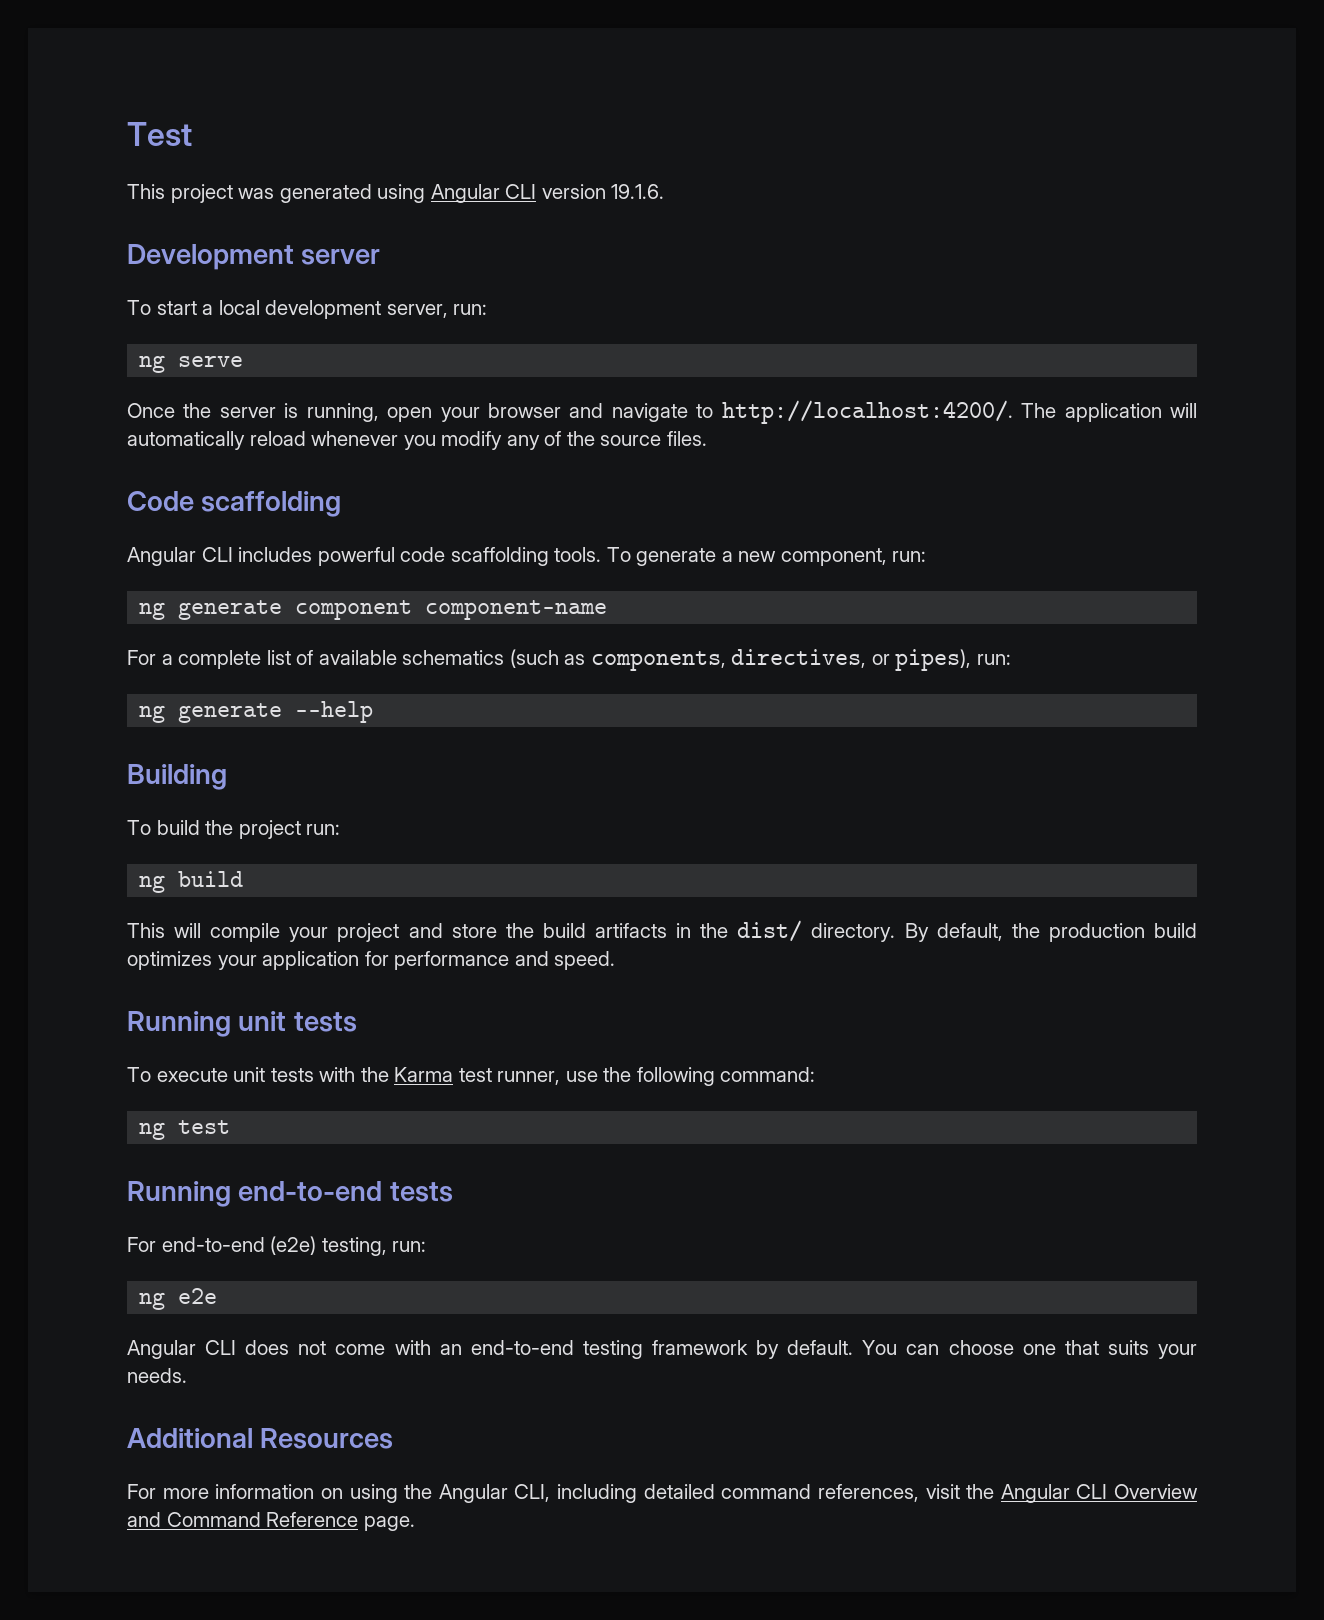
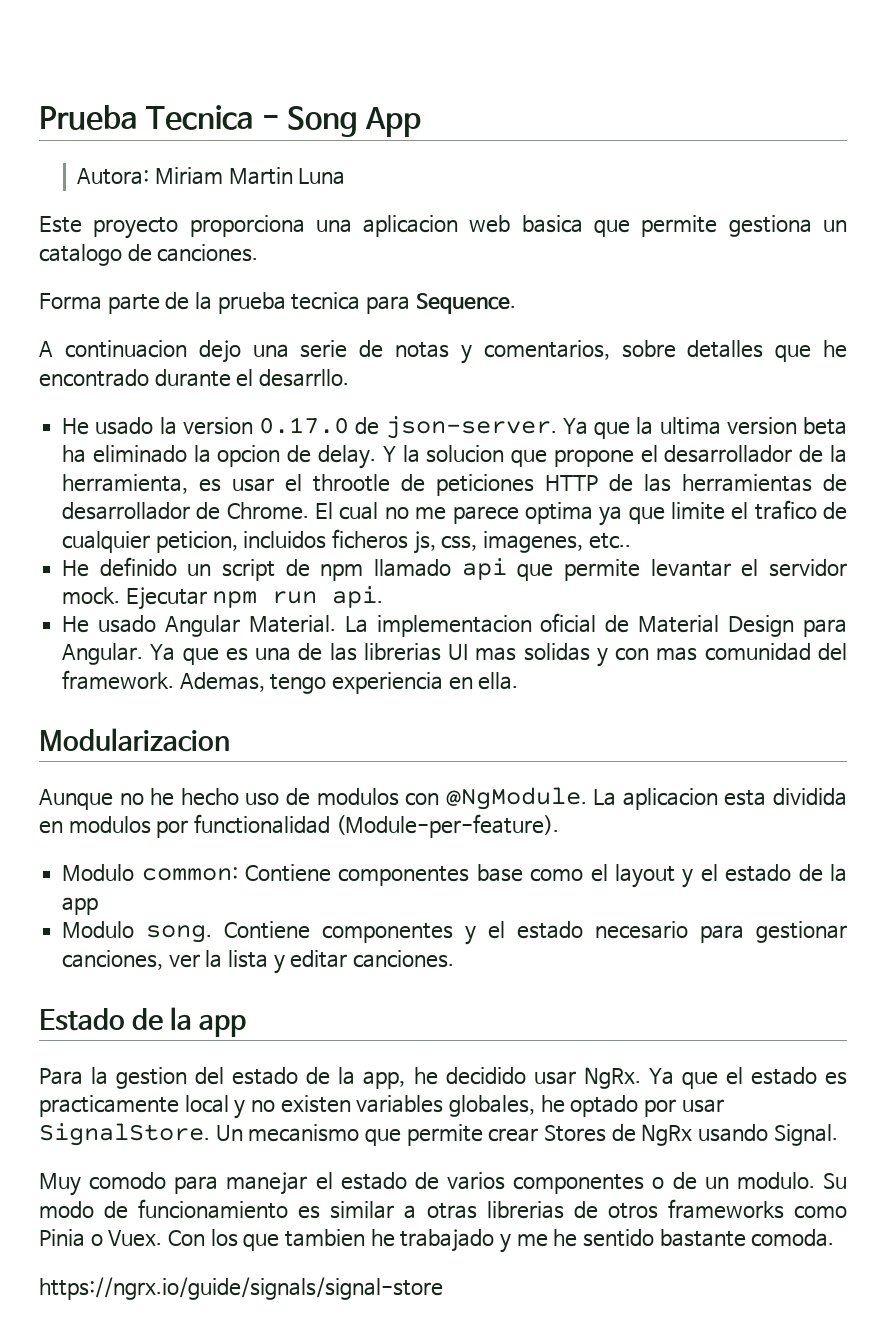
[127,122,192,146] [127,184,665,203] [127,244,381,270] [127,300,488,319] [139,355,244,373] [127,400,1197,424] [127,431,707,450] [127,491,342,517] [127,547,927,566] [139,600,608,620] [127,649,1011,671] [139,701,374,723] [127,764,227,790] [127,820,341,839] [139,871,244,893] [127,920,1197,942] [127,951,616,970] [127,1011,357,1037] [127,1067,816,1086] [139,1120,231,1140] [127,1181,453,1207] [127,1236,427,1256] [139,1288,218,1310] [127,1340,1197,1359] [127,1368,187,1383] [127,1428,394,1449] [127,1484,1198,1503] [127,1512,415,1531] Test // This project was generated using Angular CLI version 19.1.6. // Development server // To start a local development server, run: // ng serve // Once the server is running, open your browser and navigate to http://localhost:4200/. The application will automatically reload whenever you modify any of the source files. // Code scaffolding // Angular CLI includes powerful code scaffolding tools. To generate a new component, run: // ng generate component component-name // For a complete list of available schematics (such as components, directives, or pipes), run: // ng generate --help // Building // To build the project run: // ng build // This will compile your project and store the build artifacts in the dist/ directory. By default, the production build optimizes your application for performance and speed. // Running unit tests // To execute unit tests with the Karma test runner, use the following command: // ng test // Running end-to-end tests // For end-to-end (e2e) testing, run: // ng e2e // Angular CLI does not come with an end-to-end testing framework by default. You can choose one that suits your needs. // Additional Resources // For more information on using the Angular CLI, including detailed command references, visit the Angular CLI Overview and Command Reference page. -> [39,105,421,137] [77,167,346,185] [39,215,847,239] [39,244,259,266] [39,292,516,314] [39,340,847,364] [39,369,349,387] [62,416,848,439] [62,445,848,469] [62,474,847,496] [62,500,847,526] [62,529,631,554] [62,557,848,581] [62,586,384,610] [62,613,847,637] [62,643,847,667] [62,670,519,694] [39,728,230,752] [39,787,848,810] [39,814,559,838] [62,864,848,888] [62,897,99,915] [62,921,848,945] [62,950,455,974] [39,1007,247,1037] [39,1067,847,1089] [39,1095,724,1119] [39,1123,838,1146] [39,1172,848,1196] [39,1199,848,1219] [39,1229,835,1253] [39,1277,443,1300] Prueba Tecnica - Song App // Autora: Miriam Martin Luna // Este proyecto proporciona una aplicacion web basica que permite gestiona un catalogo de canciones. // Forma parte de la prueba tecnica para Sequence. // A continuacion dejo una serie de notas y comentarios, sobre detalles que he encontrado durante el desarrllo. // He usado la version 0.17.0 de json-server. Ya que la ultima version beta ha eliminado la opcion de delay. Y la solucion que propone el desarrollador de la herramienta, es usar el throotle de peticiones HTTP de las herramientas de desarrollador de Chrome. El cual no me parece optima ya que limite el trafico de cualquier peticion, incluidos ficheros js, css, imagenes, etc.. // He definido un script de npm llamado api que permite levantar el servidor mock. Ejecutar npm run api. // He usado Angular Material. La implementacion oficial de Material Design para Angular. Ya que es una de las librerias UI mas solidas y con mas comunidad del framework. Ademas, tengo experiencia en ella. // Modularizacion // Aunque no he hecho uso de modulos con @NgModule. La aplicacion esta dividida en modulos por functionalidad (Module-per-feature). // Modulo common: Contiene componentes base como el layout y el estado de la app // Modulo song. Contiene componentes y el estado necesario para gestionar canciones, ver la lista y editar canciones. // Estado de la app // Para la gestion del estado de la app, he decidido usar NgRx. Ya que el estado es practicamente local y no existen variables globales, he optado por usar SignalStore. Un mecanismo que permite crear Stores de NgRx usando Signal. // Muy comodo para manejar el estado de varios componentes o de un modulo. Su modo de funcionamiento es similar a otras librerias de otros frameworks como Pinia o Vuex. Con los que tambien he trabajado y me he sentido bastante comoda. // https://ngrx.io/guide/signals/signal-store

